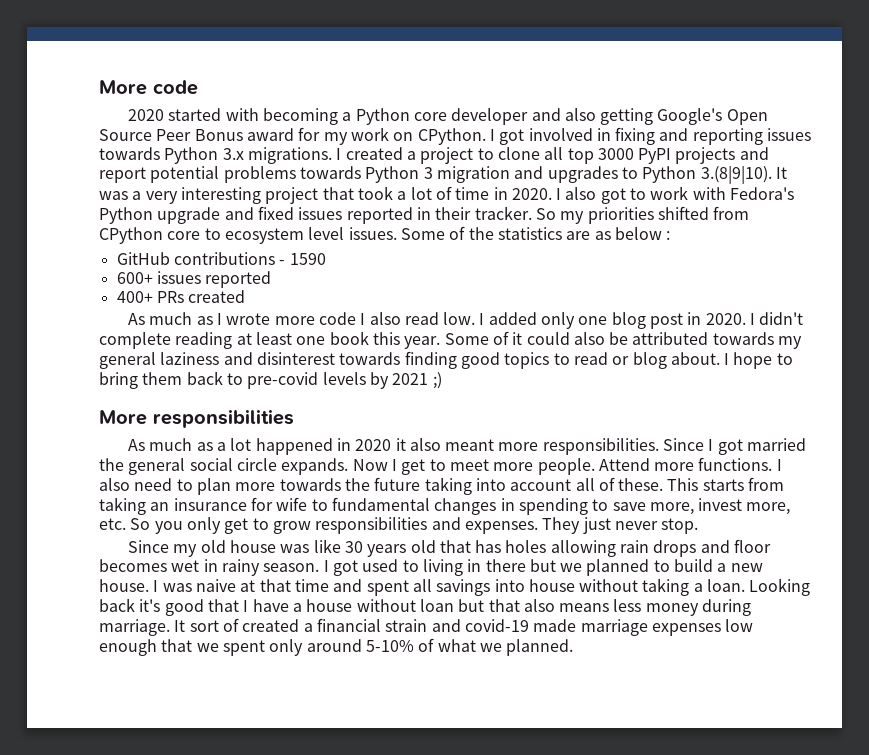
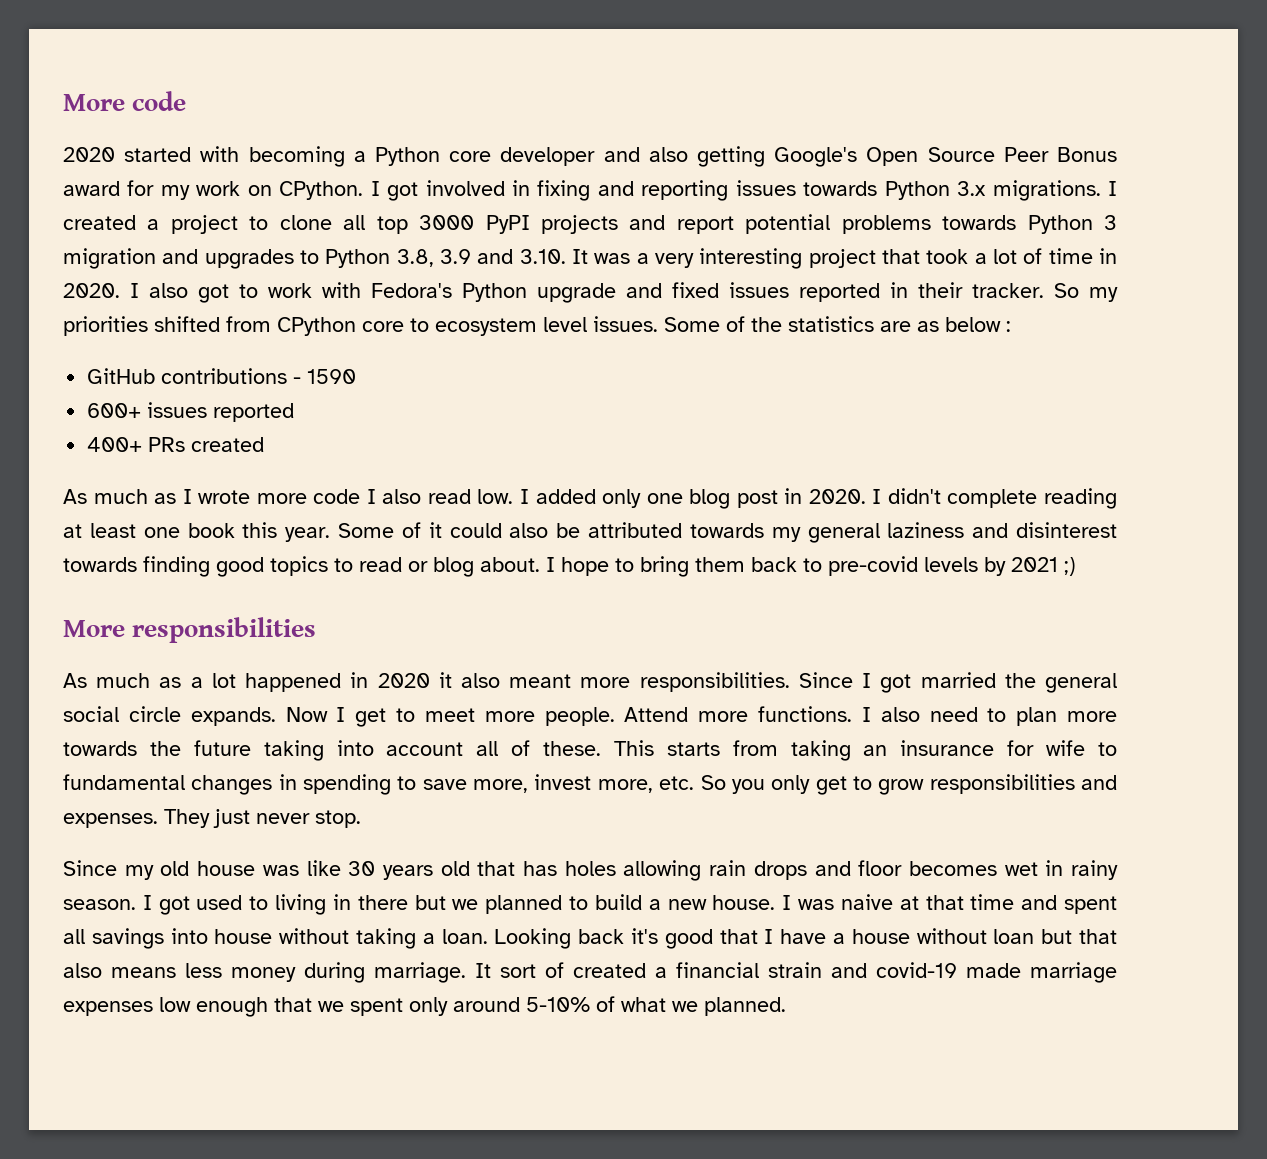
[700,166,772,184] 3.(8|9|10). -> [396,249,566,267] 3.8, 3.9 and 3.10.

